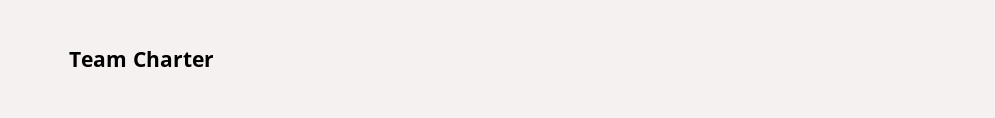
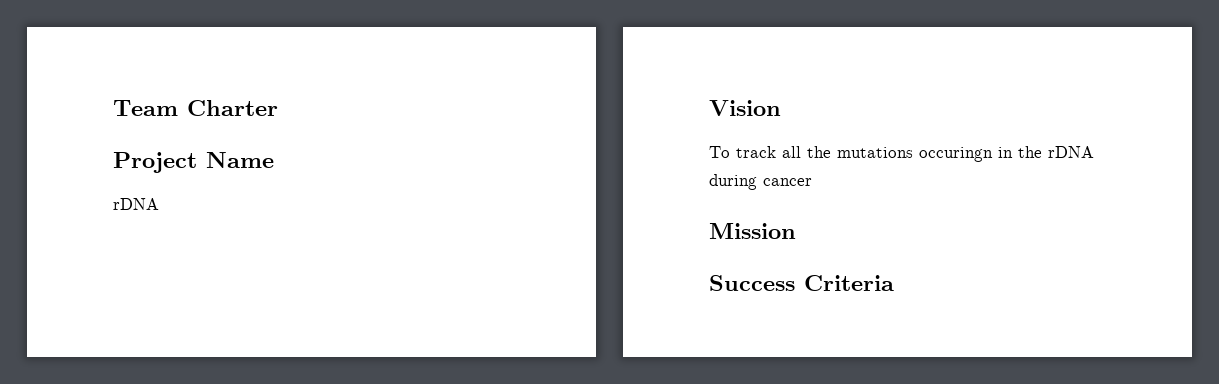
(214, 59) none -> [113,152,274,173] [113,198,159,210] [709,100,781,116] [709,146,1094,162] [709,174,812,190] [709,223,796,239] [709,275,894,291] // Project Name // rDNA // Vision // To track all the mutations occuringn in the rDNA during cancer // Mission // Success Criteria

